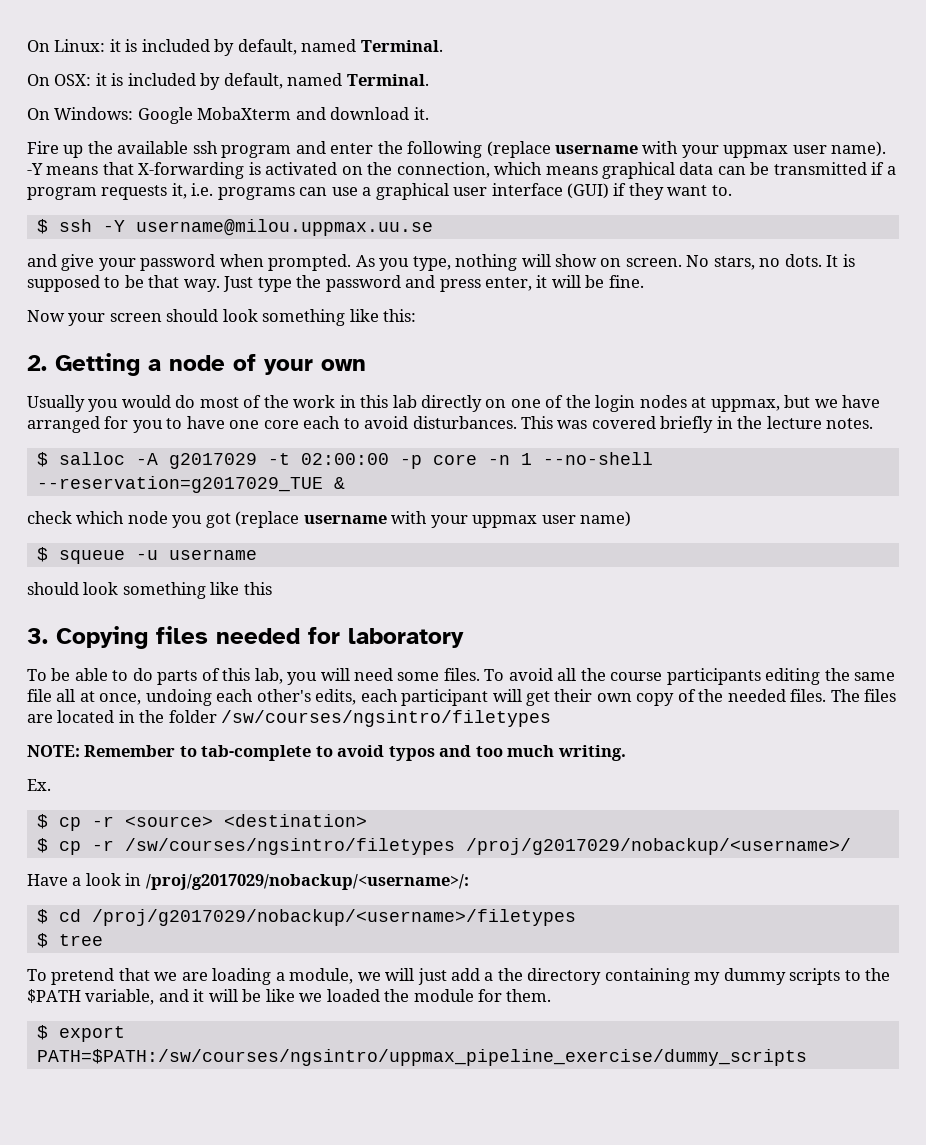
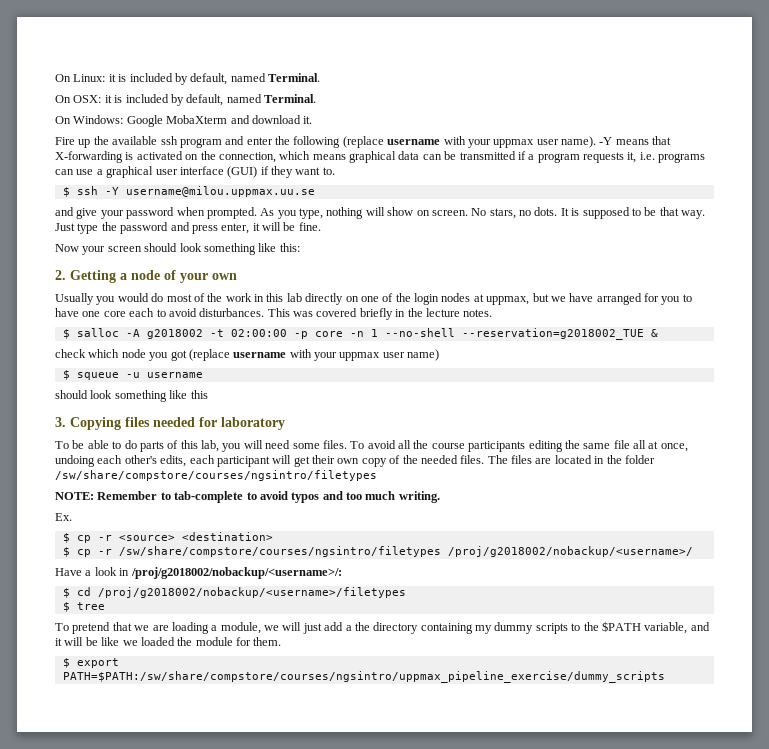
[168,453,257,469] g2017029 -> [146,329,203,339] g2018002
[36,476,323,493] --reservation=g2017029_TUE -> [461,328,644,340] --reservation=g2018002_TUE
[221,710,552,727] /sw/courses/ngsintro/filetypes -> [55,470,377,481] /sw/share/compstore/courses/ngsintro/filetypes
[124,838,851,855] /sw/courses/ngsintro/filetypes /proj/g2017029/nobackup/<username>/ -> [118,546,693,557] /sw/share/compstore/courses/ngsintro/filetypes /proj/g2018002/nobackup/<username>/
[145,874,469,890] /proj/g2017029/nobackup/<username>/: -> [130,567,342,579] /proj/g2018002/nobackup/<username>/:
[91,909,576,926] /proj/g2017029/nobackup/<username>/filetypes -> [97,587,406,598] /proj/g2018002/nobackup/<username>/filetypes
[36,1049,807,1066] PATH=$PATH:/sw/courses/ngsintro/uppmax_pipeline_exercise/dummy_scripts -> [62,671,665,683] PATH=$PATH:/sw/share/compstore/courses/ngsintro/uppmax_pipeline_exercise/dummy_scripts

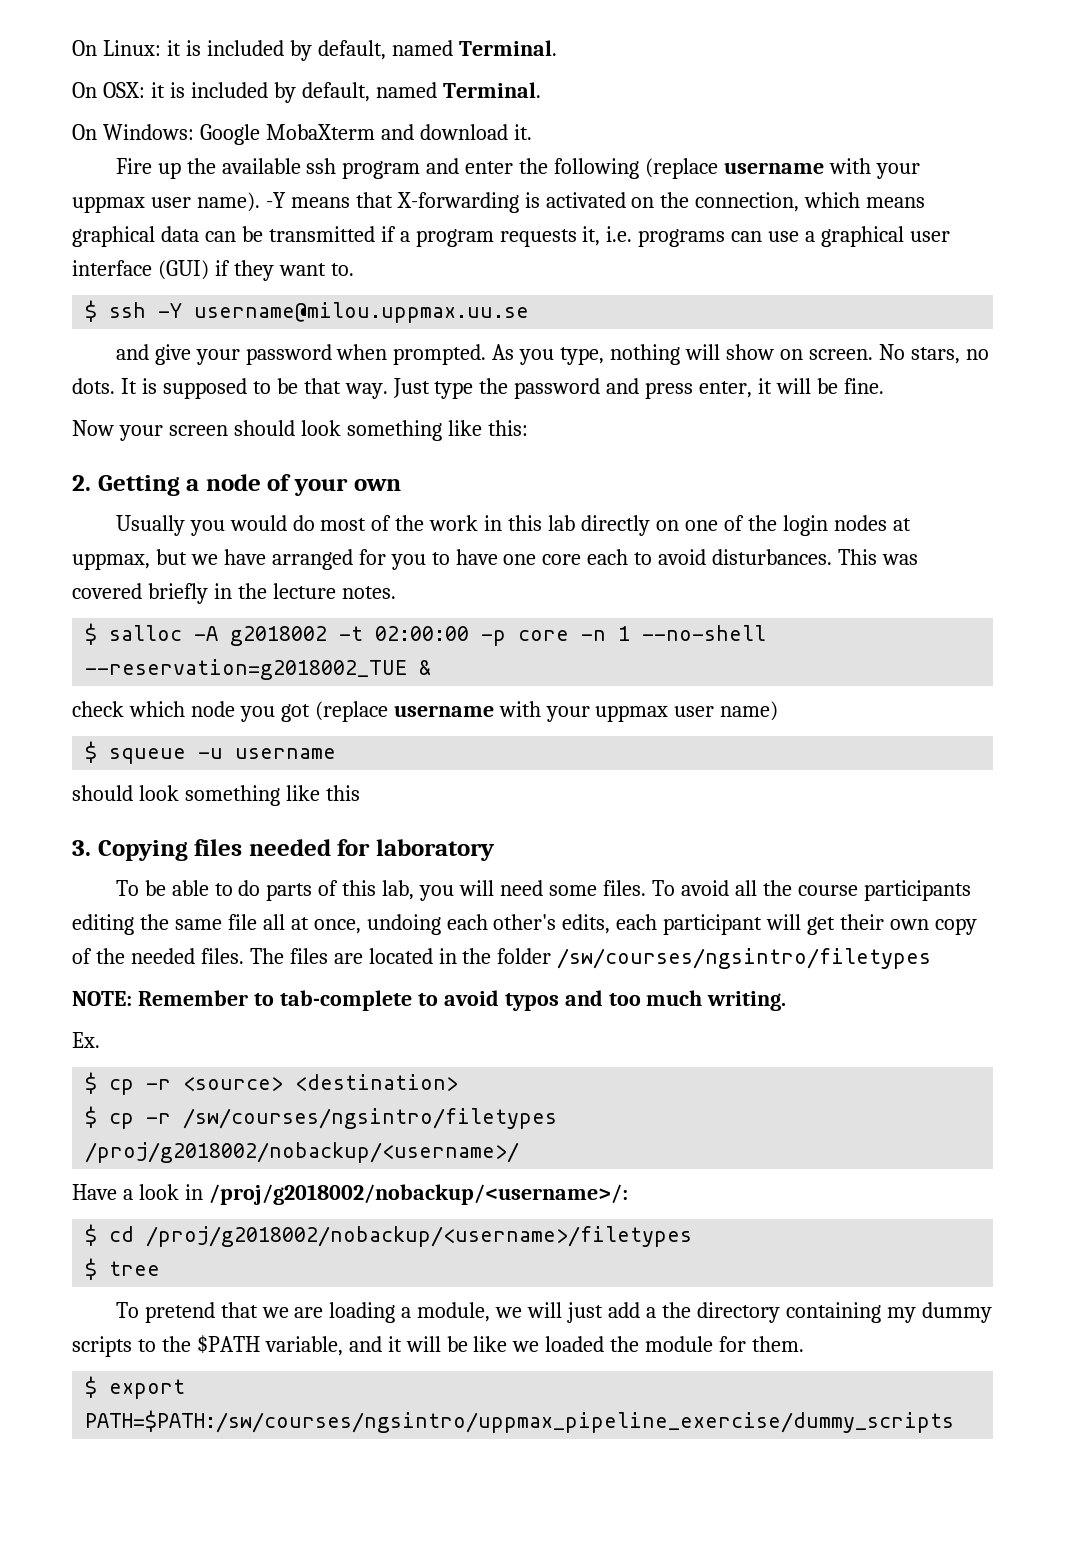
[55,470,377,481] /sw/share/compstore/courses/ngsintro/filetypes -> [557,948,932,969] /sw/courses/ngsintro/filetypes
[118,546,441,557] /sw/share/compstore/courses/ngsintro/filetypes -> [183,1108,558,1129] /sw/courses/ngsintro/filetypes
[62,671,665,683] PATH=$PATH:/sw/share/compstore/courses/ngsintro/uppmax_pipeline_exercise/dummy_scripts -> [85,1410,955,1433] PATH=$PATH:/sw/courses/ngsintro/uppmax_pipeline_exercise/dummy_scripts

